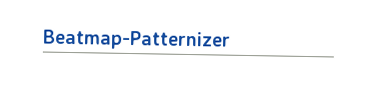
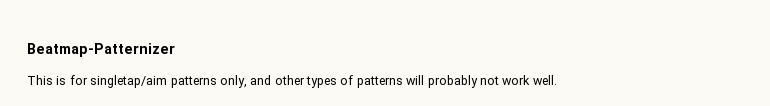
(231, 40) none -> [27,75,557,88] // This is for singletap/aim patterns only, and other types of patterns will probably not work well.

